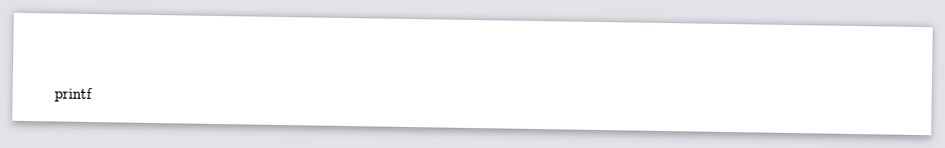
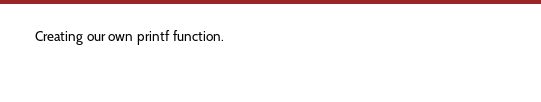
[54,87,93,103] printf -> [35,30,224,45] Creating our own printf function.

